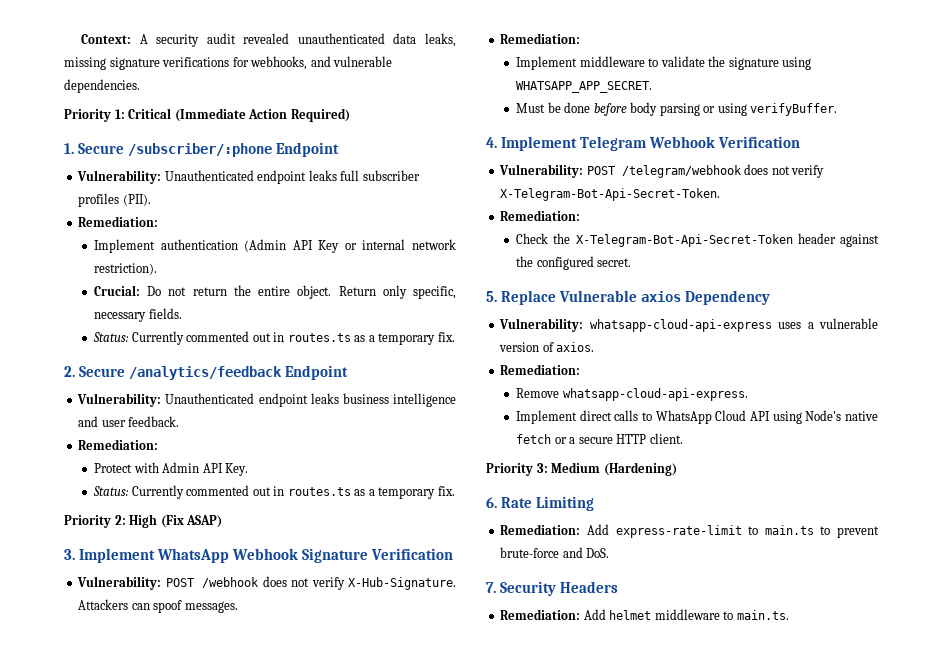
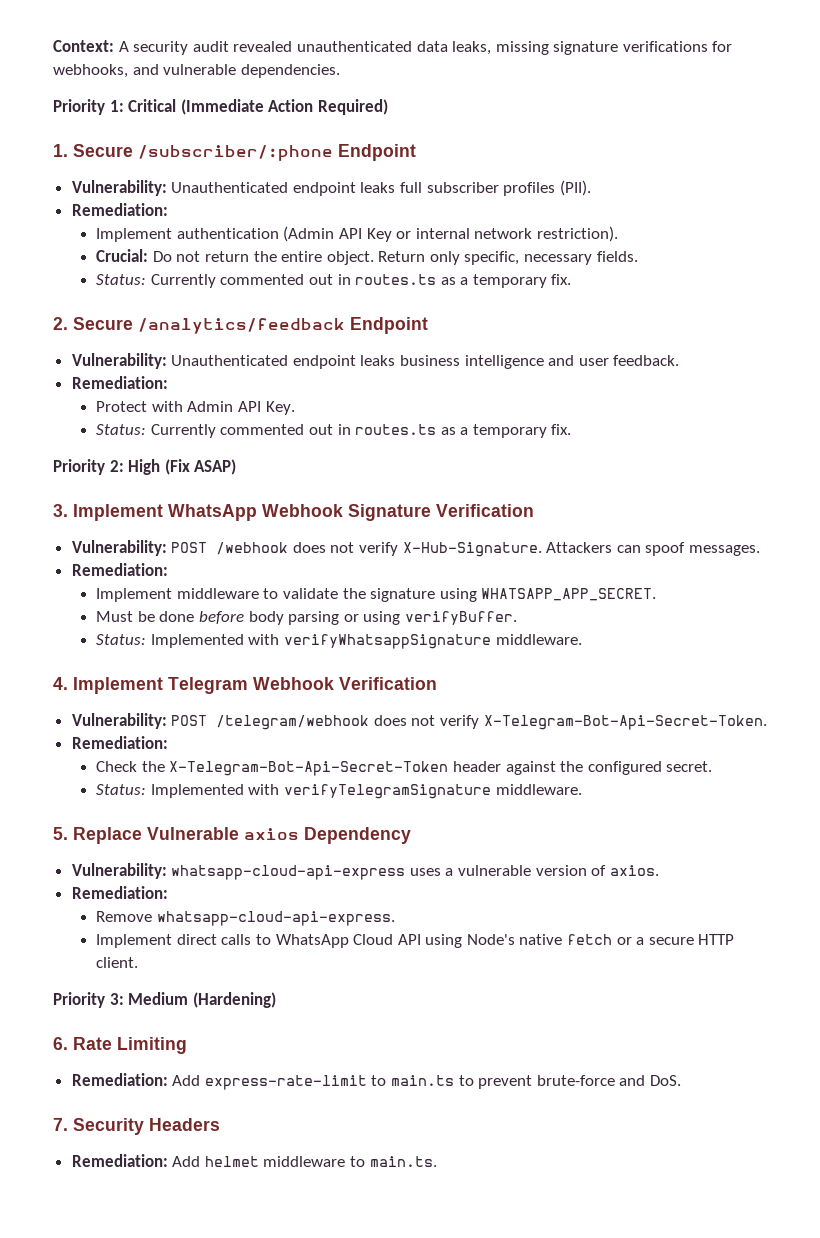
(838, 109) none -> [96,634,582,649] // Status: Implemented with verifyWhatsappSignature middleware.
(632, 262) none -> [96,784,582,799] // Status: Implemented with verifyTelegramSignature middleware.

